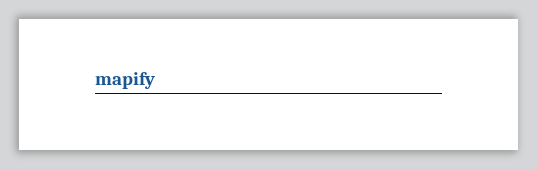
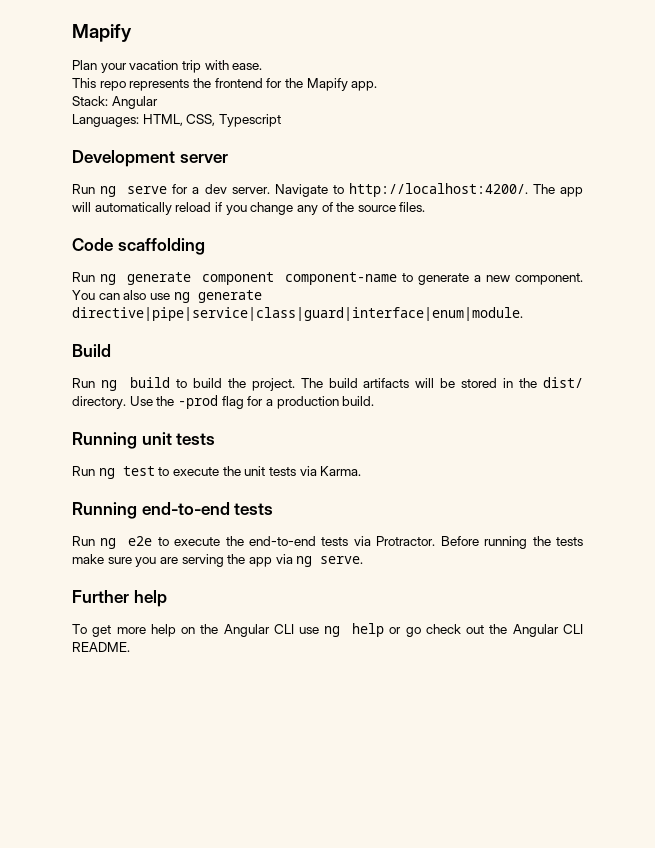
[95,72,155,89] mapify -> [72,24,132,42] [72,60,263,73] [72,78,378,91] [72,96,158,109] [72,114,281,127] [72,150,228,167] [72,183,584,197] [72,202,426,215] [72,238,205,255] [72,272,583,285] [72,290,262,303] [72,307,523,321] [72,344,111,357] [72,377,584,391] [72,395,375,409] [72,432,216,449] [72,466,362,479] [72,502,274,519] [72,536,583,549] [72,554,364,567] [72,590,167,607] [72,623,583,637] [72,642,130,652] Mapify // Plan your vacation trip with ease. // This repo represents the frontend for the Mapify app. // Stack: Angular // Languages: HTML, CSS, Typescript // Development server // Run ng serve for a dev server. Navigate to http://localhost:4200/. The app will automatically reload if you change any of the source files. // Code scaffolding // Run ng generate component component-name to generate a new component. You can also use ng generate directive|pipe|service|class|guard|interface|enum|module. // Build // Run ng build to build the project. The build artifacts will be stored in the dist/ directory. Use the -prod flag for a production build. // Running unit tests // Run ng test to execute the unit tests via Karma. // Running end-to-end tests // Run ng e2e to execute the end-to-end tests via Protractor. Before running the tests make sure you are serving the app via ng serve. // Further help // To get more help on the Angular CLI use ng help or go check out the Angular CLI README.

